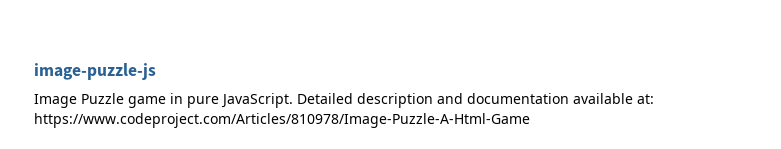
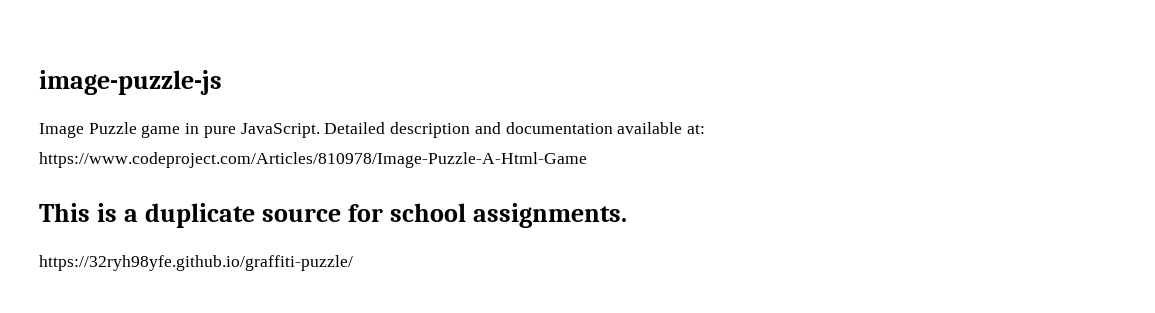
(530, 120) none -> [39,203,628,228] [39,255,353,271] // This is a duplicate source for school assignments. // https://32ryh98yfe.github.io/graffiti-puzzle/

